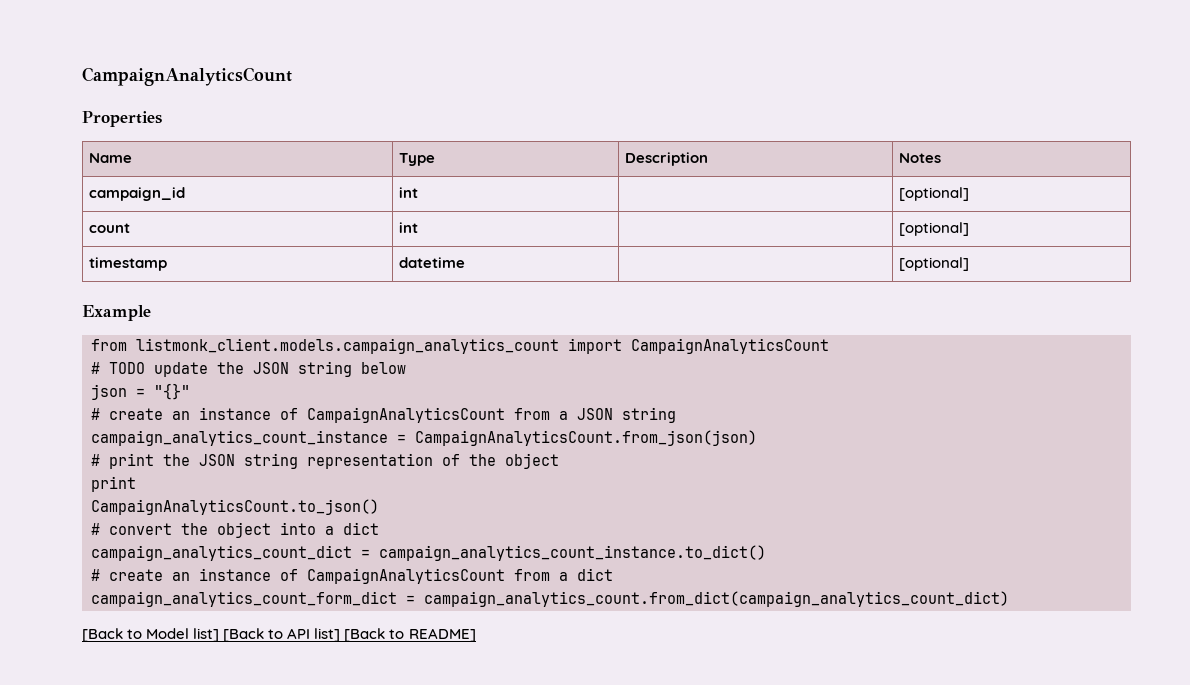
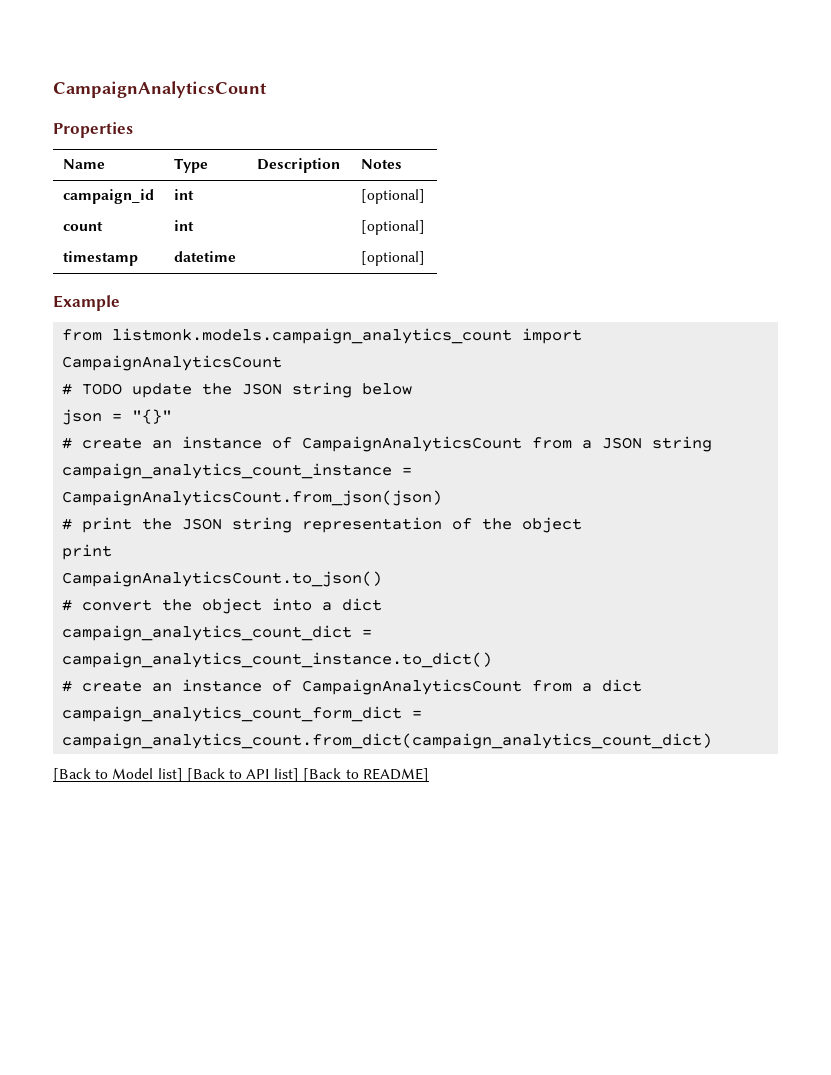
[136,338,559,354] listmonk_client.models.campaign_analytics_count -> [112,328,513,344] listmonk.models.campaign_analytics_count

